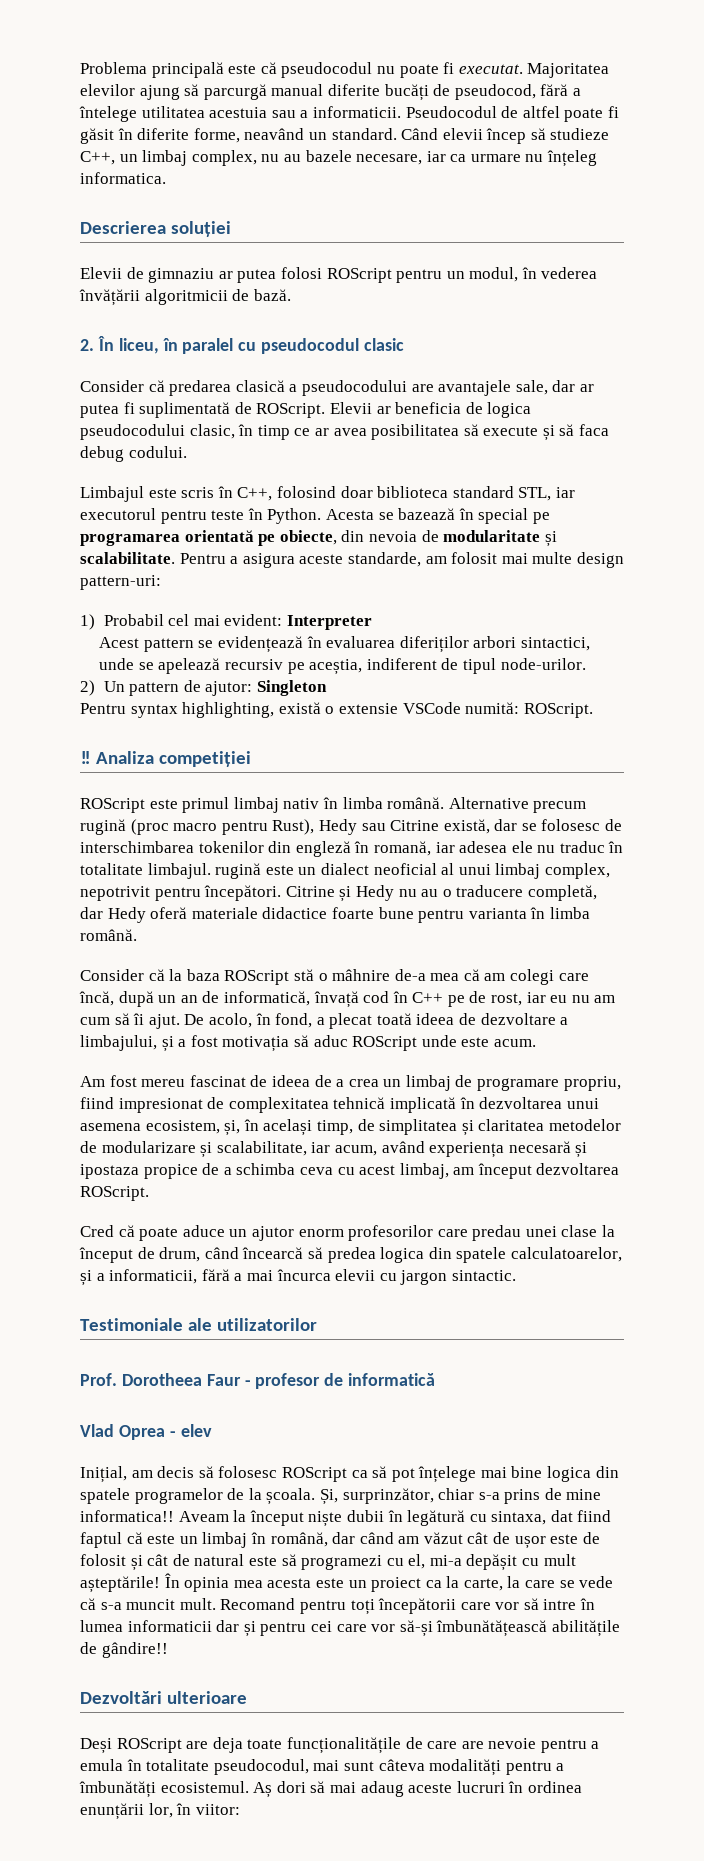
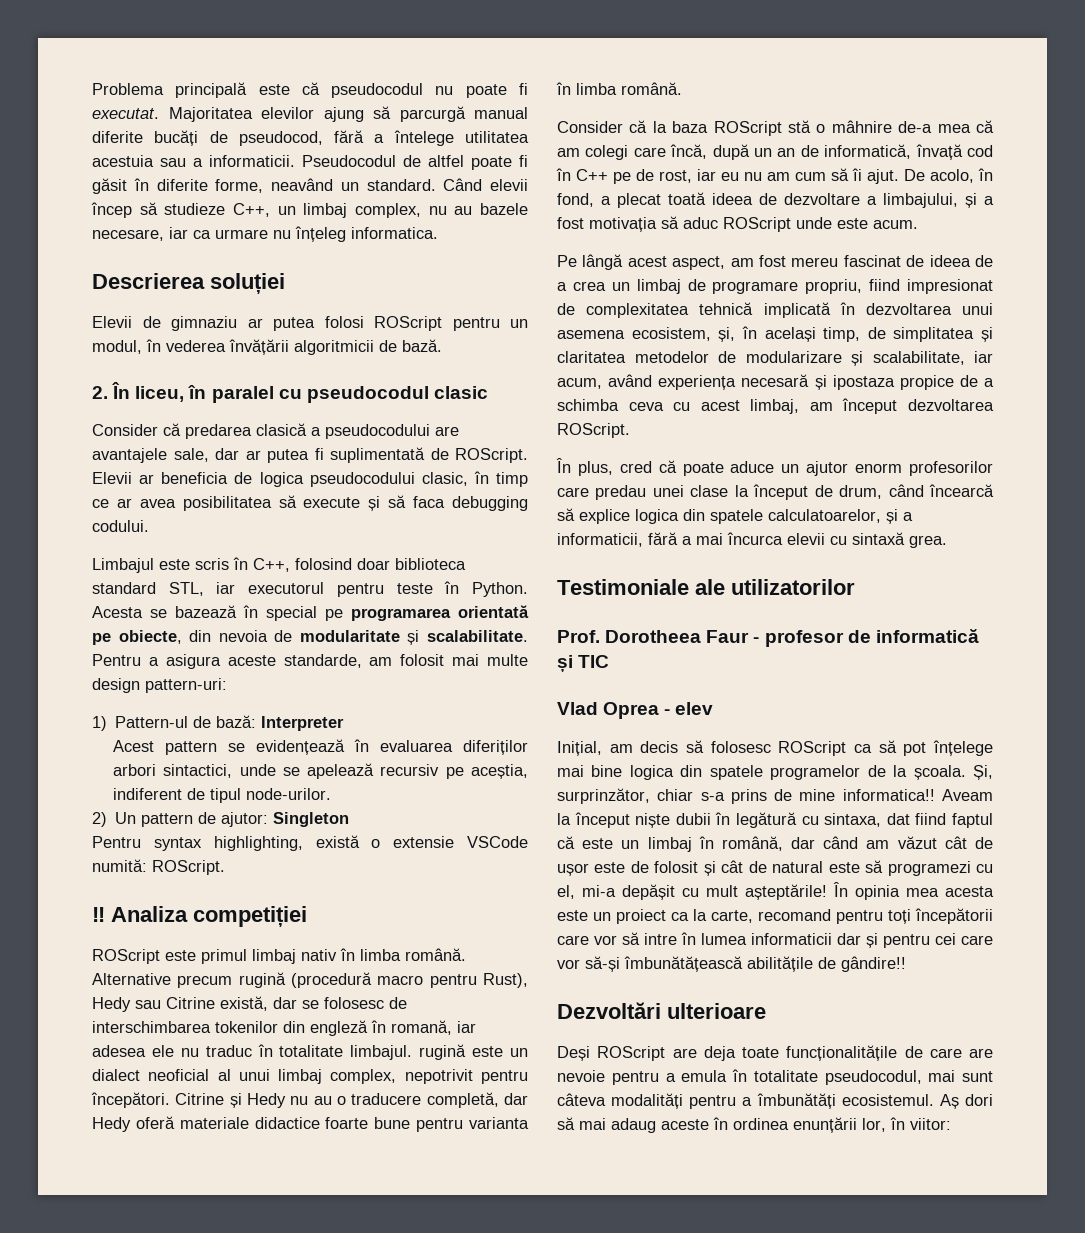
[80,446,124,462] debug -> [452,496,529,511] debugging
[103,614,283,626] Probabil cel mai evident: -> [115,715,257,728] Pattern-ul de bază:
[130,819,169,835] (proc -> [291,972,372,988] (procedură
[80,1076,105,1087] Am -> [557,254,754,270] Pe lângă acest aspect, am
[80,1225,114,1237] Cred -> [556,458,652,476] În plus, cred
[327,1247,376,1263] predea -> [579,509,630,524] explice
[400,1270,516,1285] jargon sintactic. -> [852,532,947,548] sintaxă grea.
(436, 1379) none -> [557,655,610,672] și TIC
[507,1576,614,1588] [80,1598,296,1610] la care se vede că s-a muncit mult. Recomand -> [758,909,831,921] recomand
[456,1781,505,1793] lucruri -> (709, 1124) none

